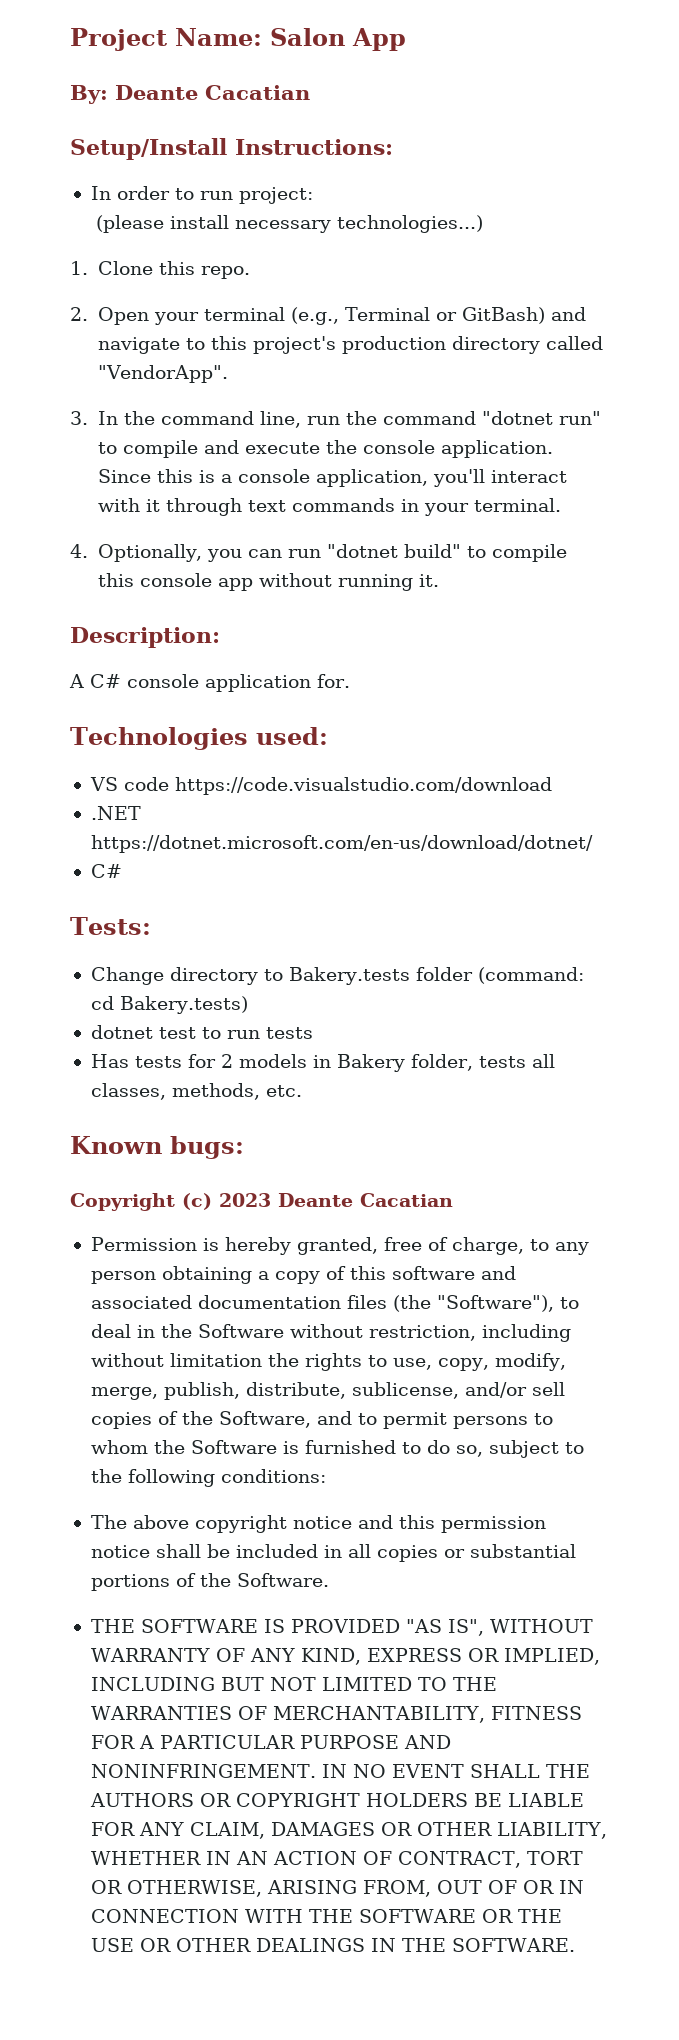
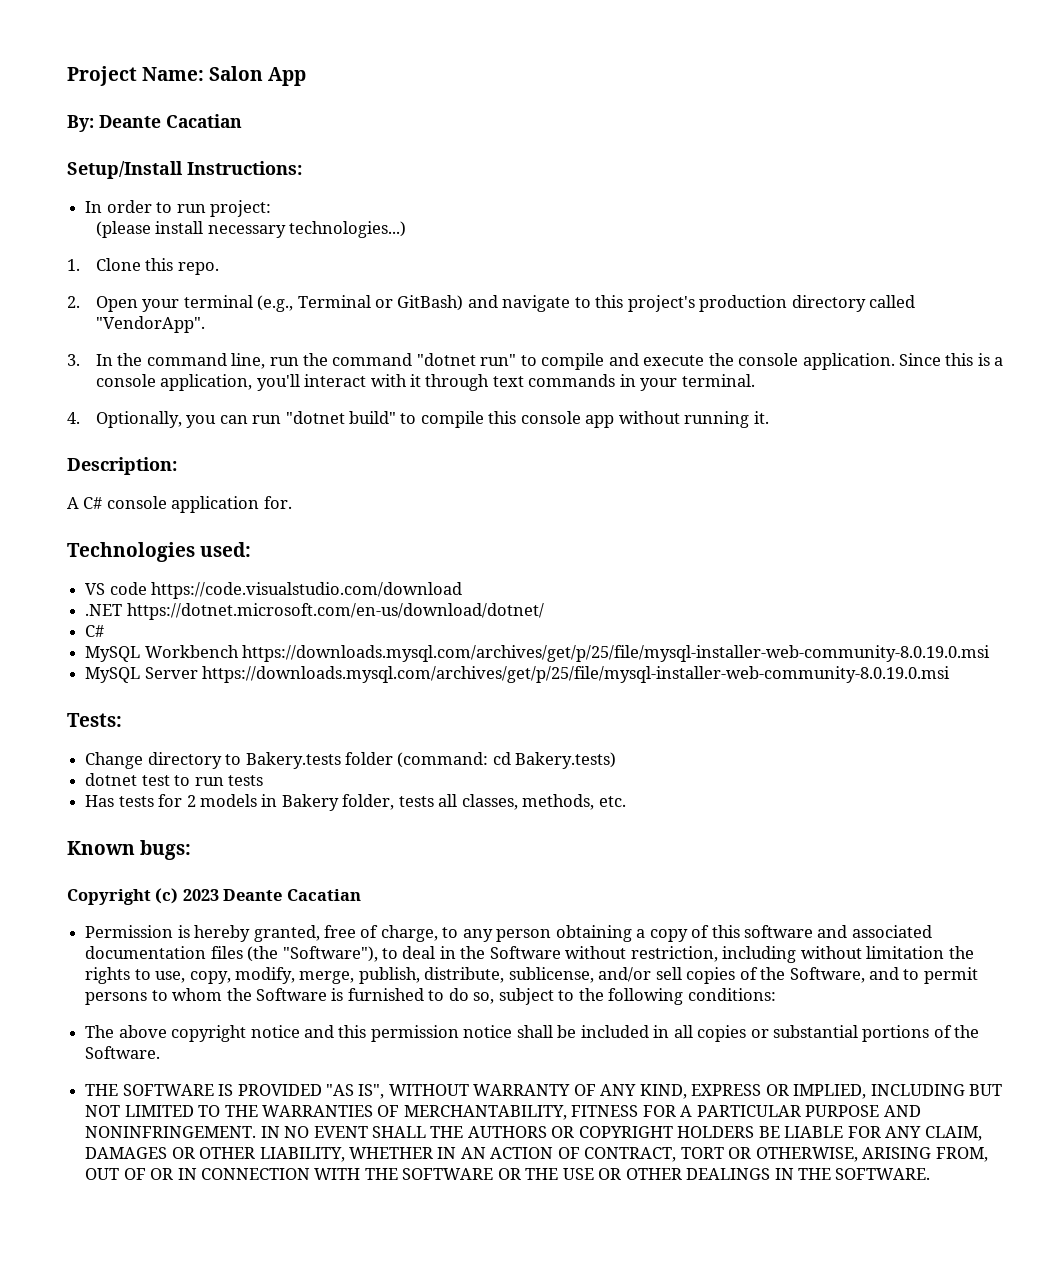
(122, 871) none -> [85,645,991,662] [85,666,951,683] // MySQL Workbench https://downloads.mysql.com/archives/get/p/25/file/mysql-installer-web-community-8.0.19.0.msi // MySQL Server https://downloads.mysql.com/archives/get/p/25/file/mysql-installer-web-community-8.0.19.0.msi

